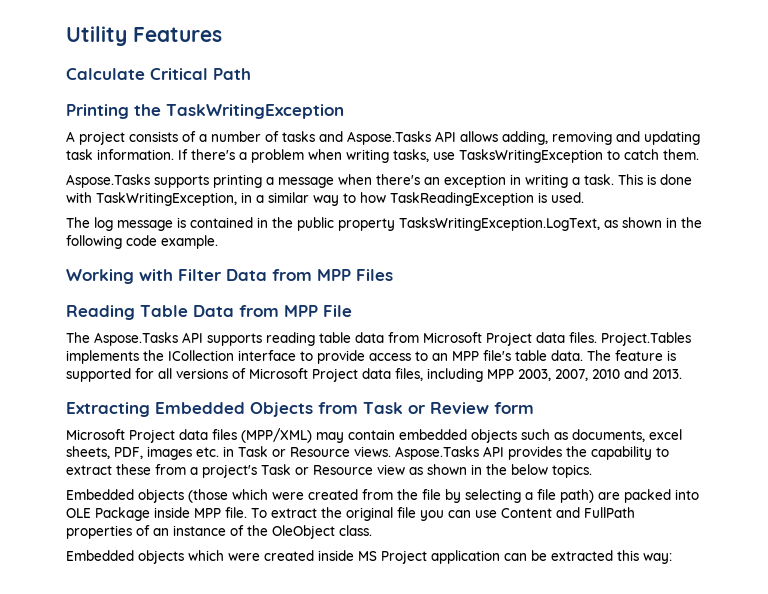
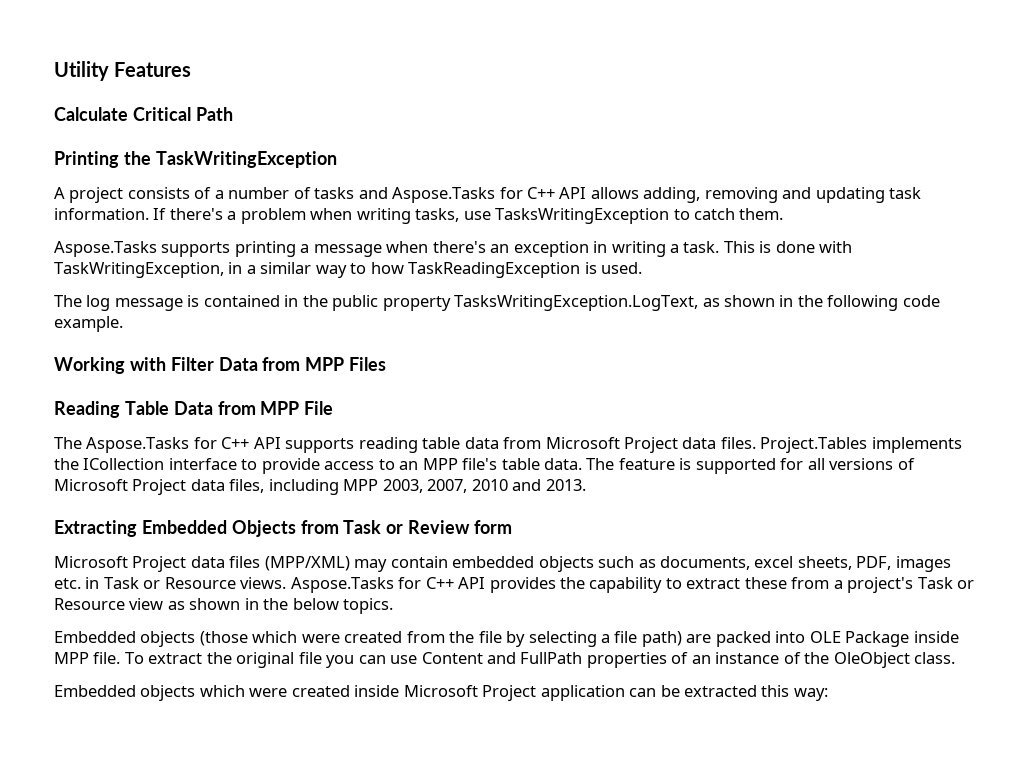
(431, 138) none -> [499,187,556,199] for C++
(178, 339) none -> [193,437,250,449] for C++
(479, 453) none -> [398,577,454,589] for C++
[358,551,377,561] MS -> [403,685,478,697] Microsoft

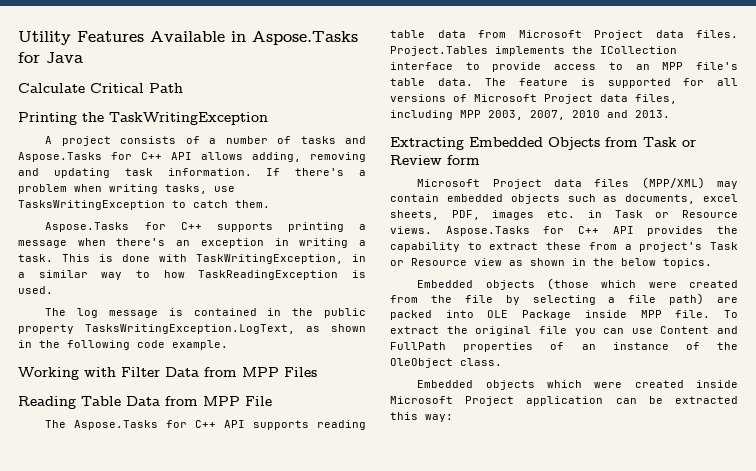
(192, 69) none -> [150,31,358,45] [18,52,83,63] Available in Aspose.Tasks for Java
(157, 249) none -> [144,222,202,230] for C++

